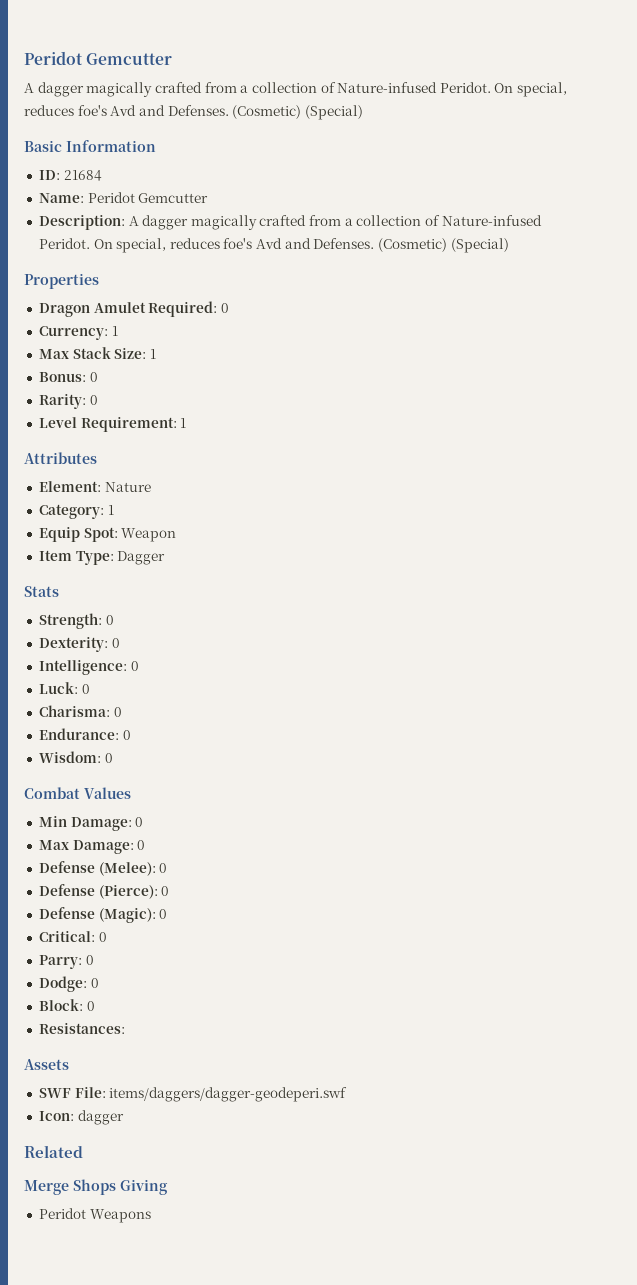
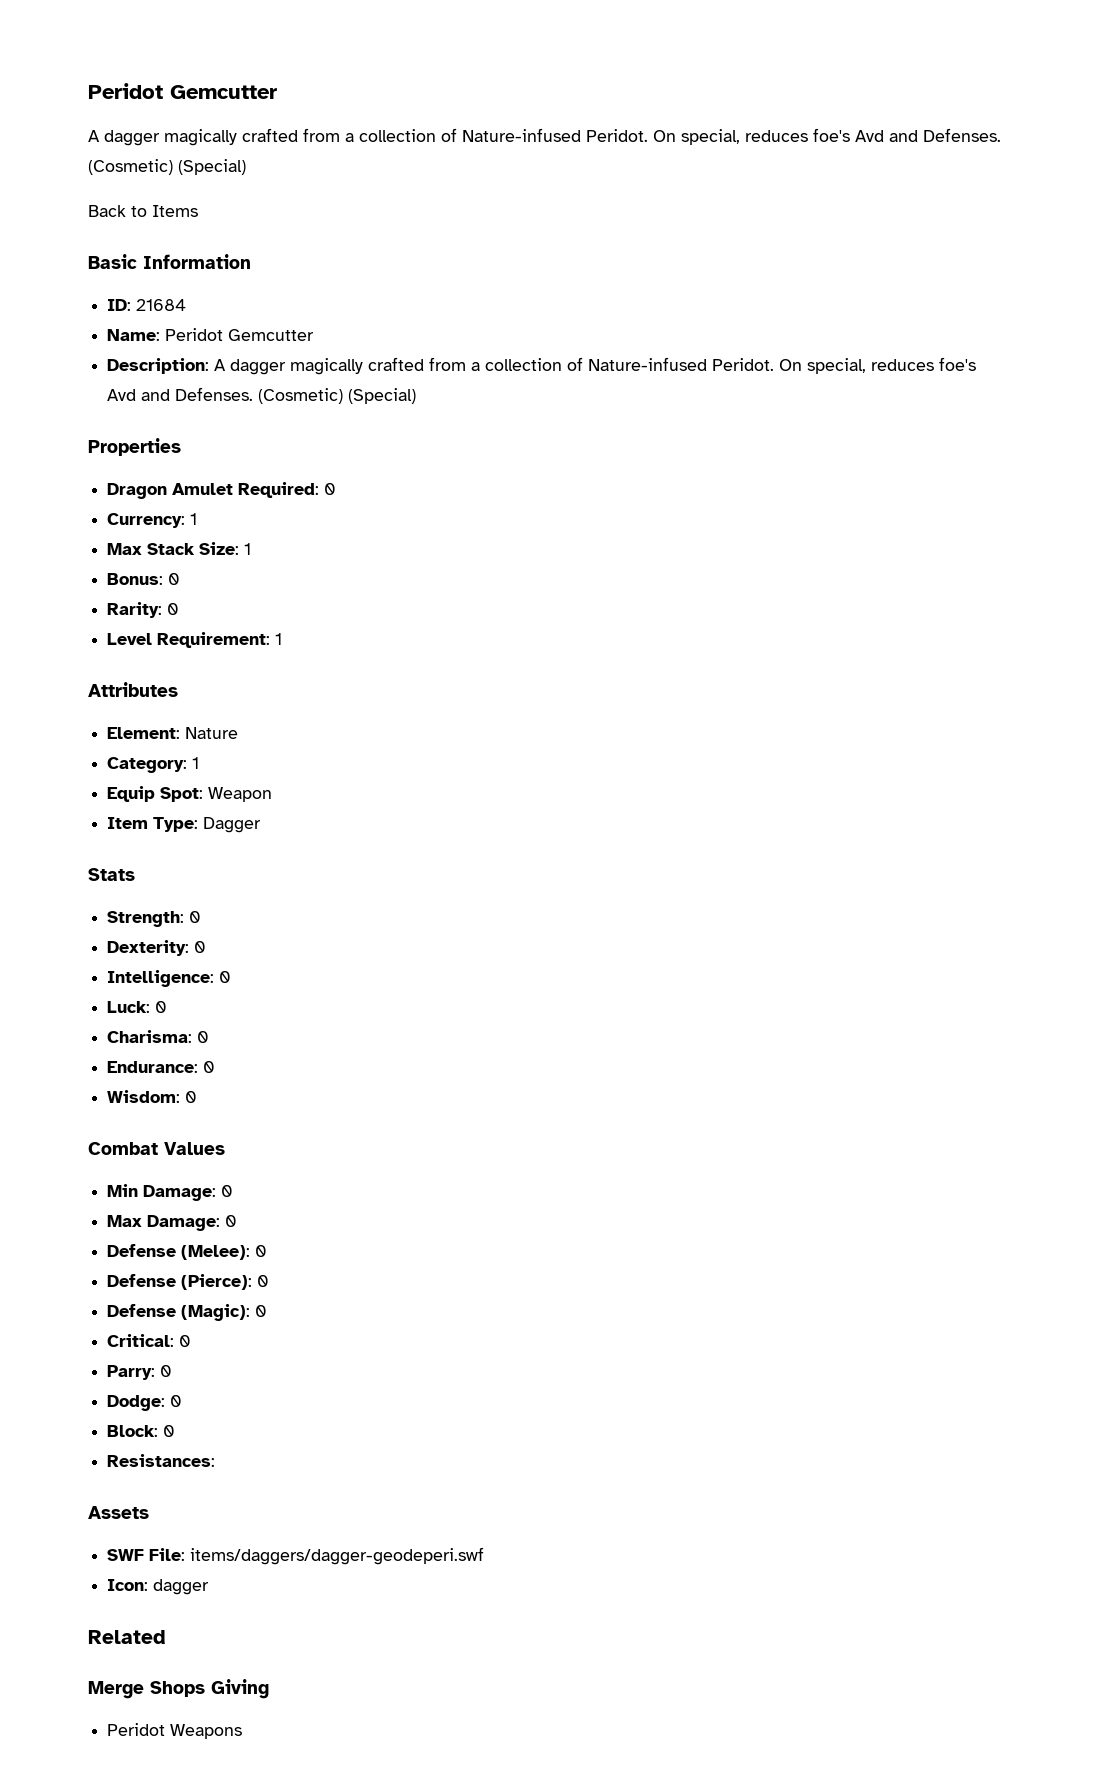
(363, 112) none -> [88,205,198,217] // Back to Items

